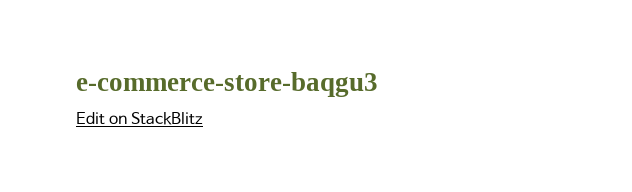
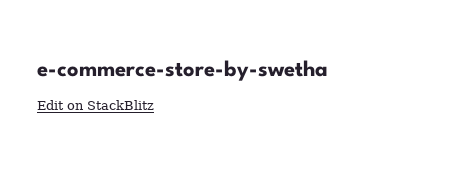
[76,72,378,97] e-commerce-store-baqgu3 -> [37,60,328,81] e-commerce-store-by-swetha

